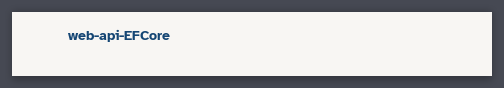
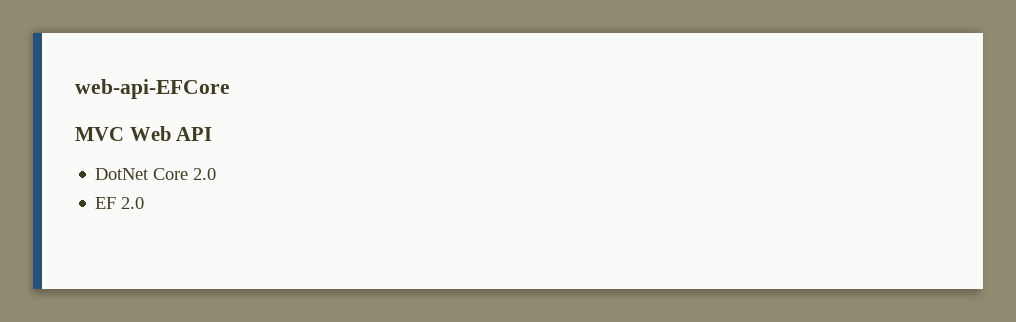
(170, 35) none -> [75,126,213,141] [95,168,217,180] [95,197,145,209] // MVC Web API // DotNet Core 2.0 // EF 2.0

